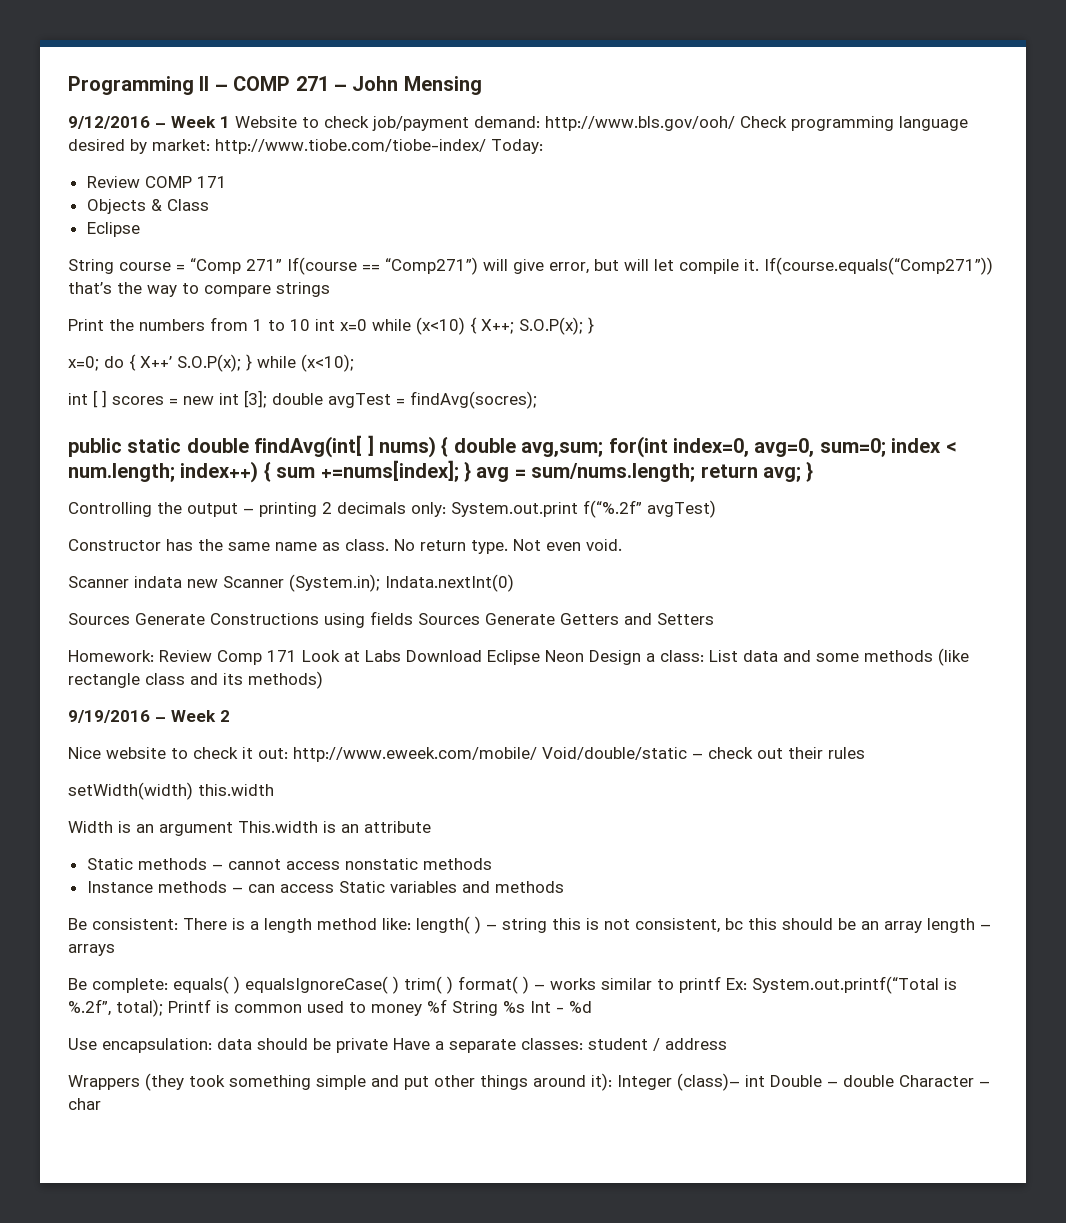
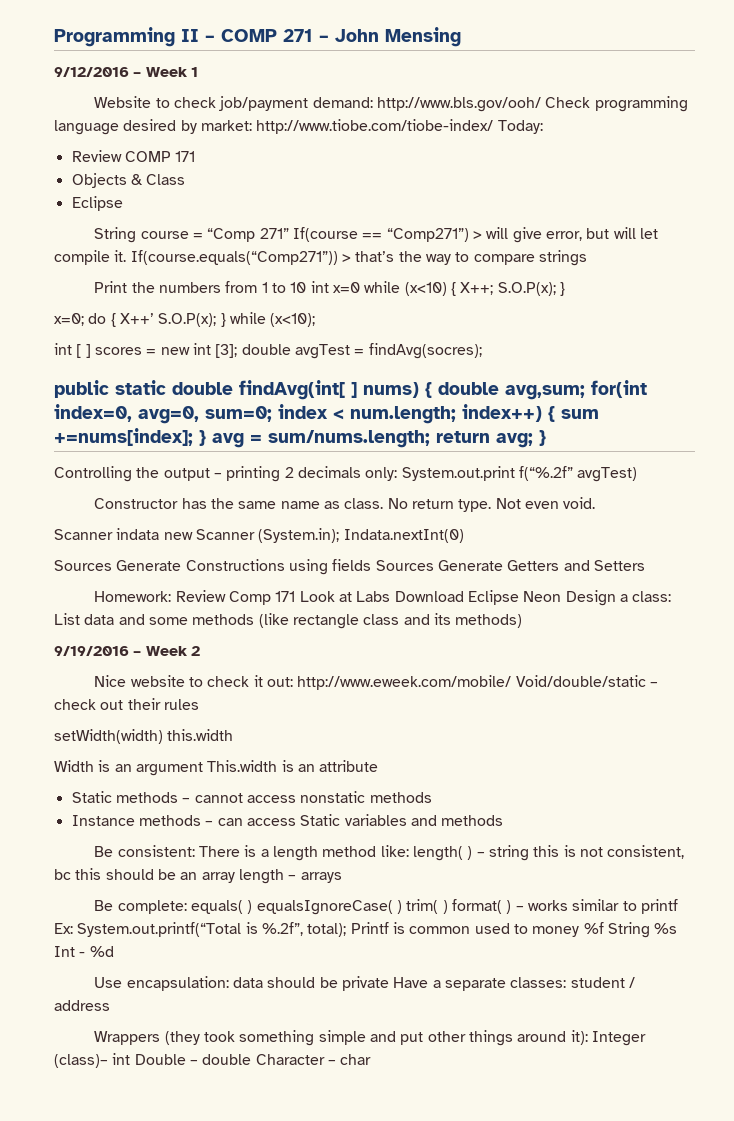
(230, 122) none -> (198, 72) //
(478, 266) none -> [473,231,483,239] >
(993, 266) none -> [341,254,351,262] >

